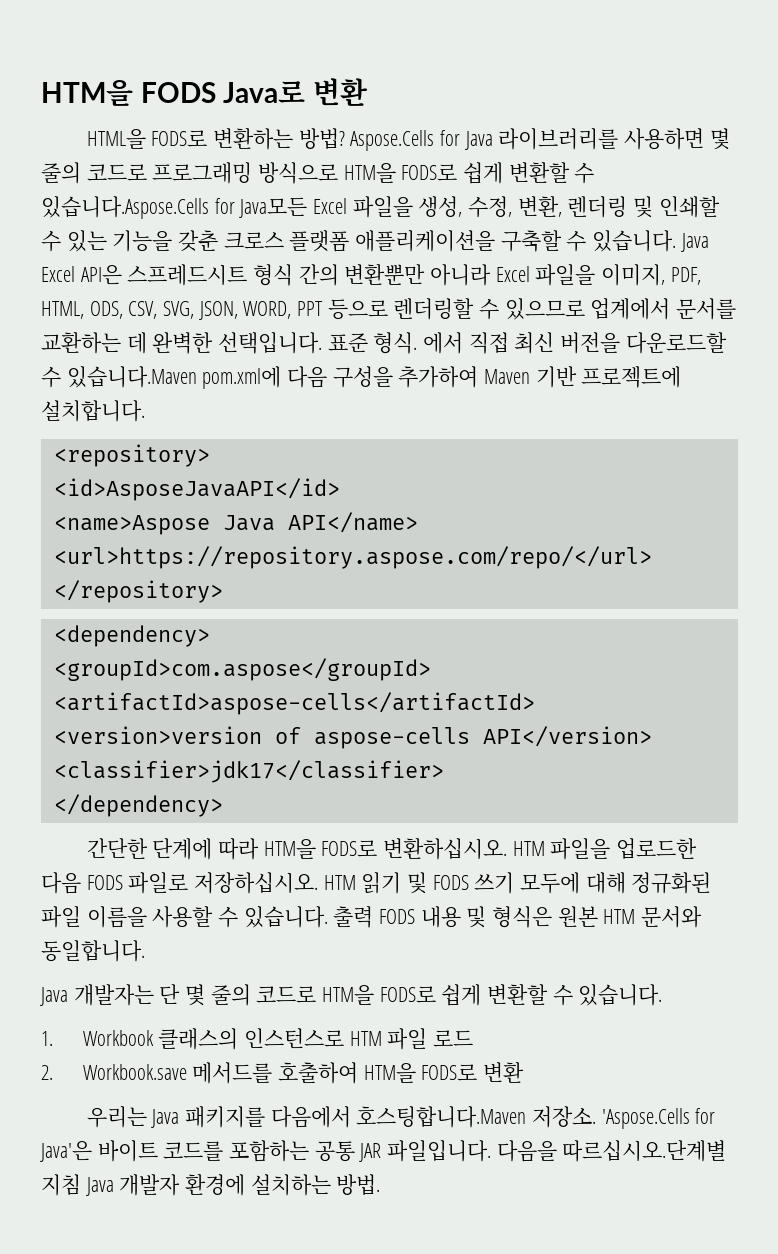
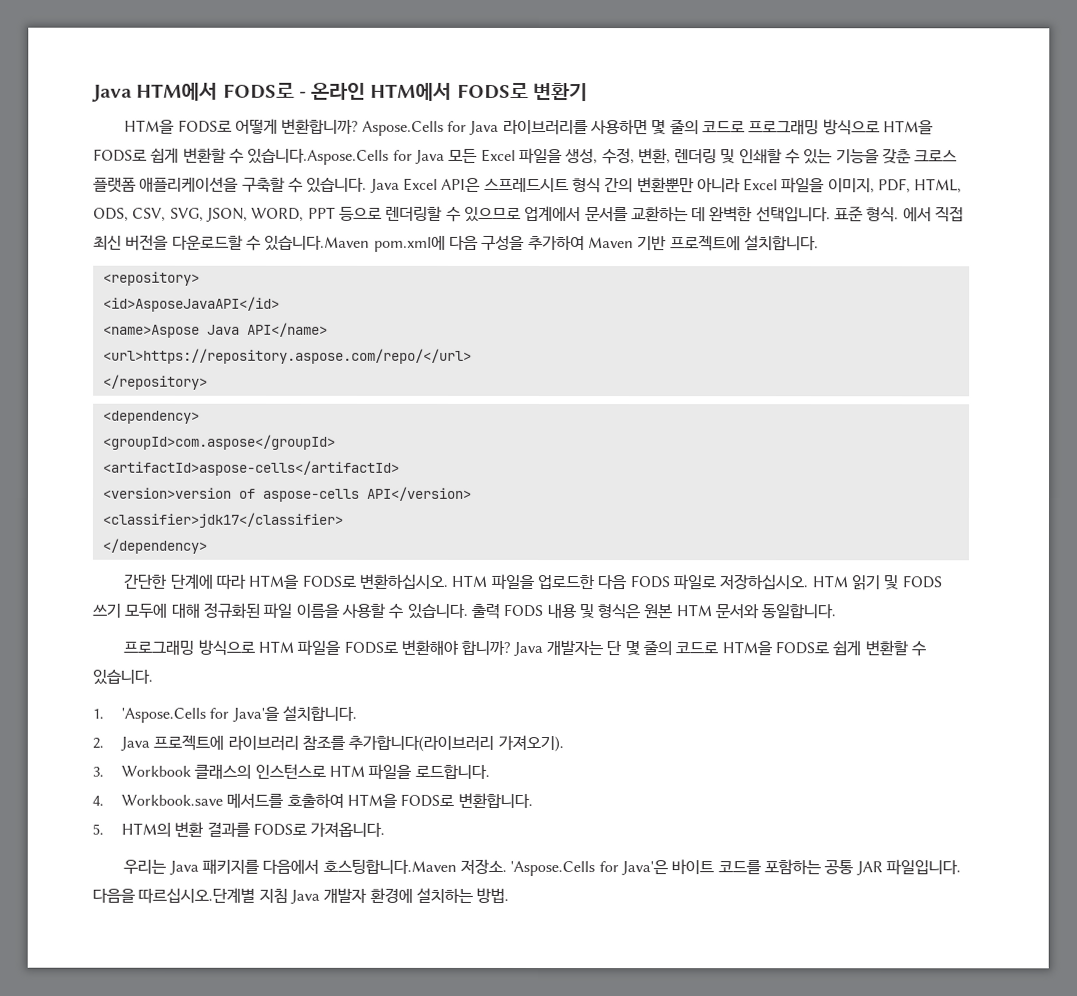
[41,78,368,106] [86,128,345,150] HTM을 FODS Java로 변환 // HTML을 FODS로 변환하는 방법? -> [92,82,588,102] [124,118,359,134] Java HTM에서 FODS로 - 온라인 HTM에서 FODS로 변환기 // HTM을 FODS로 어떻게 변환합니까?
[239,197,308,218] Java모든 -> [414,148,479,164] Java 모든
(145, 951) none -> [123,639,511,656] 프로그래밍 방식으로 HTM 파일을 FODS로 변환해야 합니까?
(53, 1038) none -> [121,705,358,723] [92,734,564,753] [92,766,104,777] 'Aspose.Cells for Java'을 설치합니다. // 2. Java 프로젝트에 라이브러리 참조를 추가합니다(라이브러리 가져오기). // 3.
[387,1028,474,1050] [41,1065,53,1080] 파일 로드 // 2. -> [368,763,490,780] [92,795,104,806] 파일을 로드합니다. // 4.
[483,1062,525,1083] 변환 -> [457,792,533,808] [92,821,386,837] 변환합니다. // 5. HTM의 변환 결과를 FODS로 가져옵니다.

